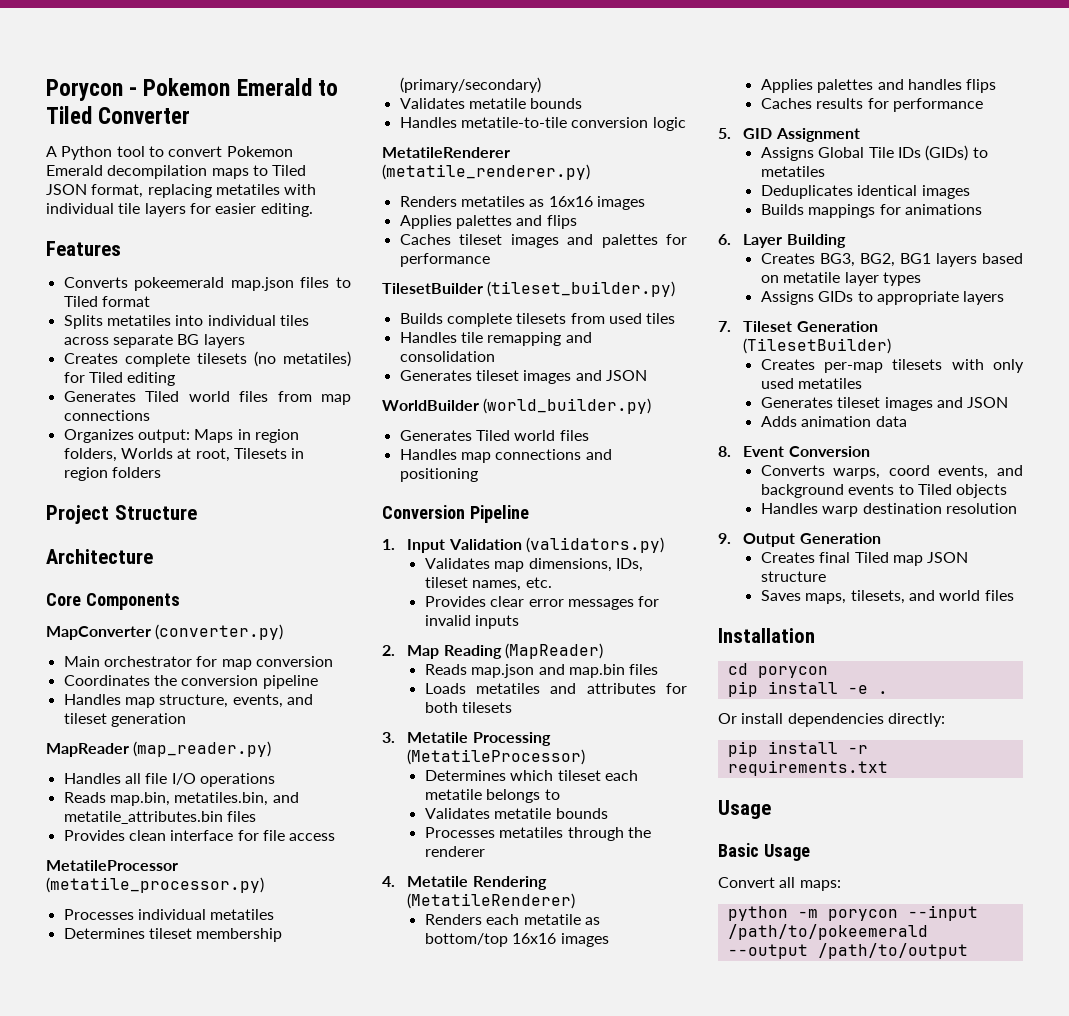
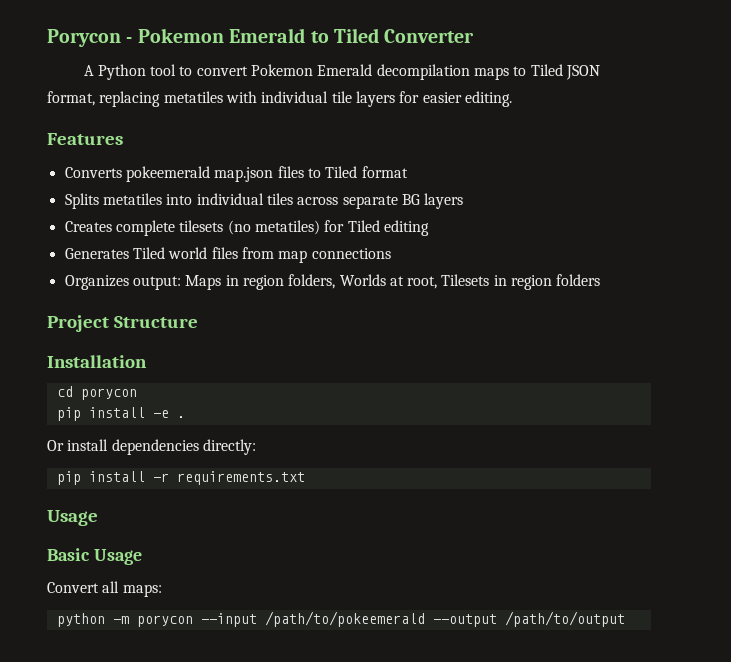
[46,549,153,564] [46,593,180,610] [46,624,284,640] [63,656,333,670] [63,675,318,689] [63,694,313,708] [63,713,186,727] [46,741,272,757] [63,773,275,787] [63,792,299,806] [63,811,256,824] [63,830,336,841] [46,860,178,871] [46,877,264,893] [63,909,275,920] [63,928,283,942] [399,77,541,93] [399,98,583,109] [399,117,686,131] [382,147,510,158] [382,164,590,180] [399,196,645,210] [399,215,577,229] [399,234,687,248] [399,253,490,267] [382,281,676,297] [399,313,676,327] [399,332,592,346] [399,351,495,362] [399,370,647,384] [382,398,652,414] [399,430,589,441] [399,449,612,463] [399,468,478,482] [382,505,529,523] [382,537,664,553] [424,558,643,572] [424,577,552,591] [424,596,660,610] [424,615,520,629] [382,643,603,659] [424,664,659,678] [424,683,687,694] [424,702,513,713] [382,732,551,746] [407,749,586,765] [424,770,638,781] [424,789,560,803] [424,808,608,819] [424,827,651,841] [424,846,485,857] [382,876,547,890] [407,893,576,909] [424,914,600,925] [424,933,609,947] [760,79,997,93] [760,98,983,112] [718,128,860,142] [760,145,988,161] [760,166,825,177] [760,185,970,199] [760,204,982,218] [718,234,846,248] [760,253,1023,267] [760,272,921,286] [760,291,1005,305] [718,321,878,332] [743,338,892,354] [760,359,1024,373] [760,378,863,389] [760,397,1009,411] [760,416,907,427] [718,446,870,457] [760,465,1023,479] [760,484,1008,498] [760,503,1017,517] [718,533,881,547] [760,552,969,566] [760,571,826,582] [760,590,1014,604] // Architecture // Core Components // MapConverter (converter.py) // Main orchestrator for map conversion // Coordinates the conversion pipeline // Handles map structure, events, and tileset generation // MapReader (map_reader.py) // Handles all file I/O operations // Reads map.bin, metatiles.bin, and metatile_attributes.bin files // Provides clean interface for file access // MetatileProcessor (metatile_processor.py) // Processes individual metatiles // Determines tileset membership (primary/secondary) // Validates metatile bounds // Handles metatile-to-tile conversion logic // MetatileRenderer (metatile_renderer.py) // Renders metatiles as 16x16 images // Applies palettes and flips // Caches tileset images and palettes for performance // TilesetBuilder (tileset_builder.py) // Builds complete tilesets from used tiles // Handles tile remapping and consolidation // Generates tileset images and JSON // WorldBuilder (world_builder.py) // Generates Tiled world files // Handles map connections and positioning // Conversion Pipeline // 1. Input Validation (validators.py) // Validates map dimensions, IDs, tileset names, etc. // Provides clear error messages for invalid inputs // 2. Map Reading (MapReader) // Reads map.json and map.bin files // Loads metatiles and attributes for both tilesets // 3. Metatile Processing (MetatileProcessor) // Determines which tileset each metatile belongs to // Validates metatile bounds // Processes metatiles through the renderer // 4. Metatile Rendering (MetatileRenderer) // Renders each metatile as bottom/top 16x16 images // Applies palettes and handles flips // Caches results for performance // 5. GID Assignment // Assigns Global Tile IDs (GIDs) to metatiles // Deduplicates identical images // Builds mappings for animations // 6. Layer Building // Creates BG3, BG2, BG1 layers based on metatile layer types // Assigns GIDs to appropriate layers // 7. Tileset Generation (TilesetBuilder) // Creates per-map tilesets with only used metatiles // Generates tileset images and JSON // Adds animation data // 8. Event Conversion // Converts warps, coord events, and background events to Tiled objects // Handles warp destination resolution // 9. Output Generation // Creates final Tiled map JSON structure // Saves maps, tilesets, and world files -> (198, 322) none

